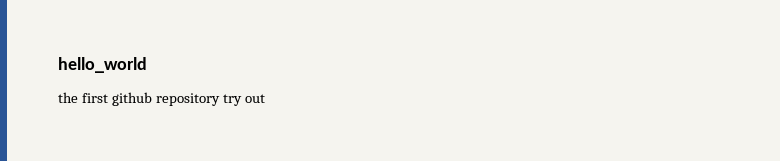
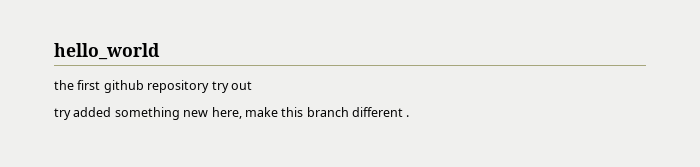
(265, 98) none -> [54,107,410,120] // try added something new here, make this branch different .

